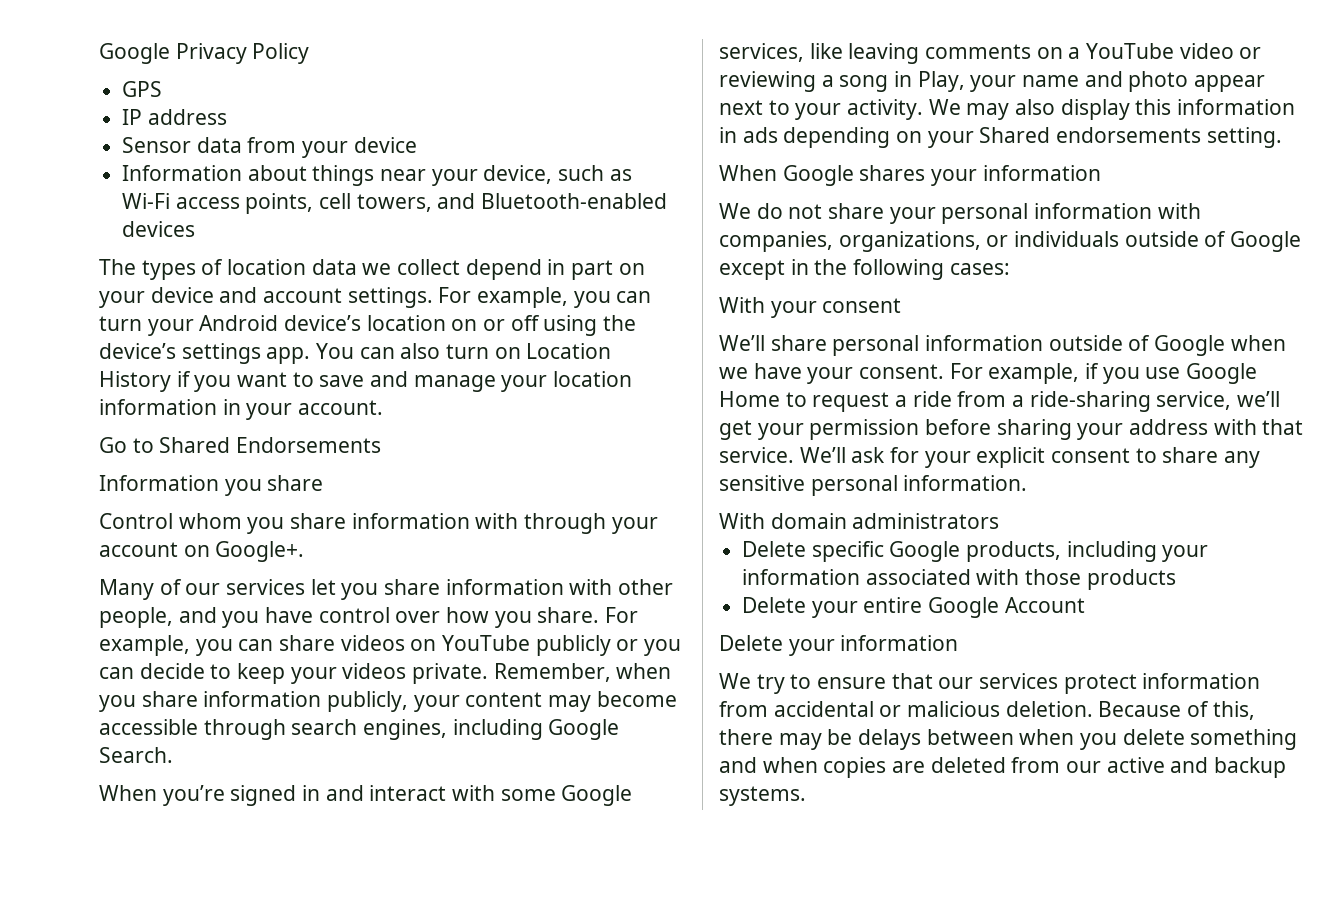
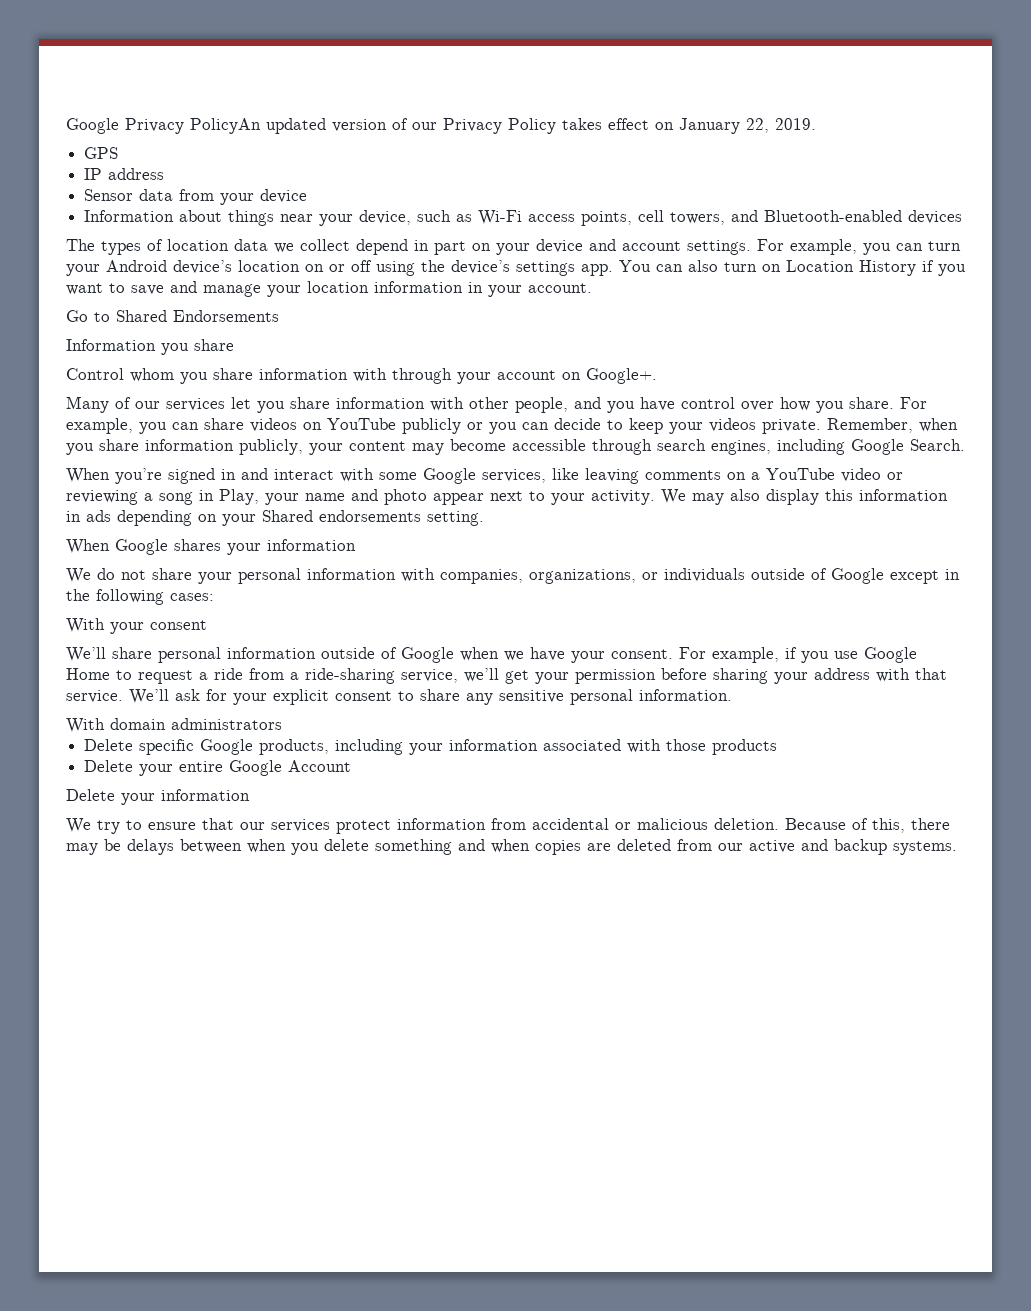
[252,43,310,64] Policy -> [190,118,816,134] PolicyAn updated version of our Privacy Policy takes effect on January 22, 2019.

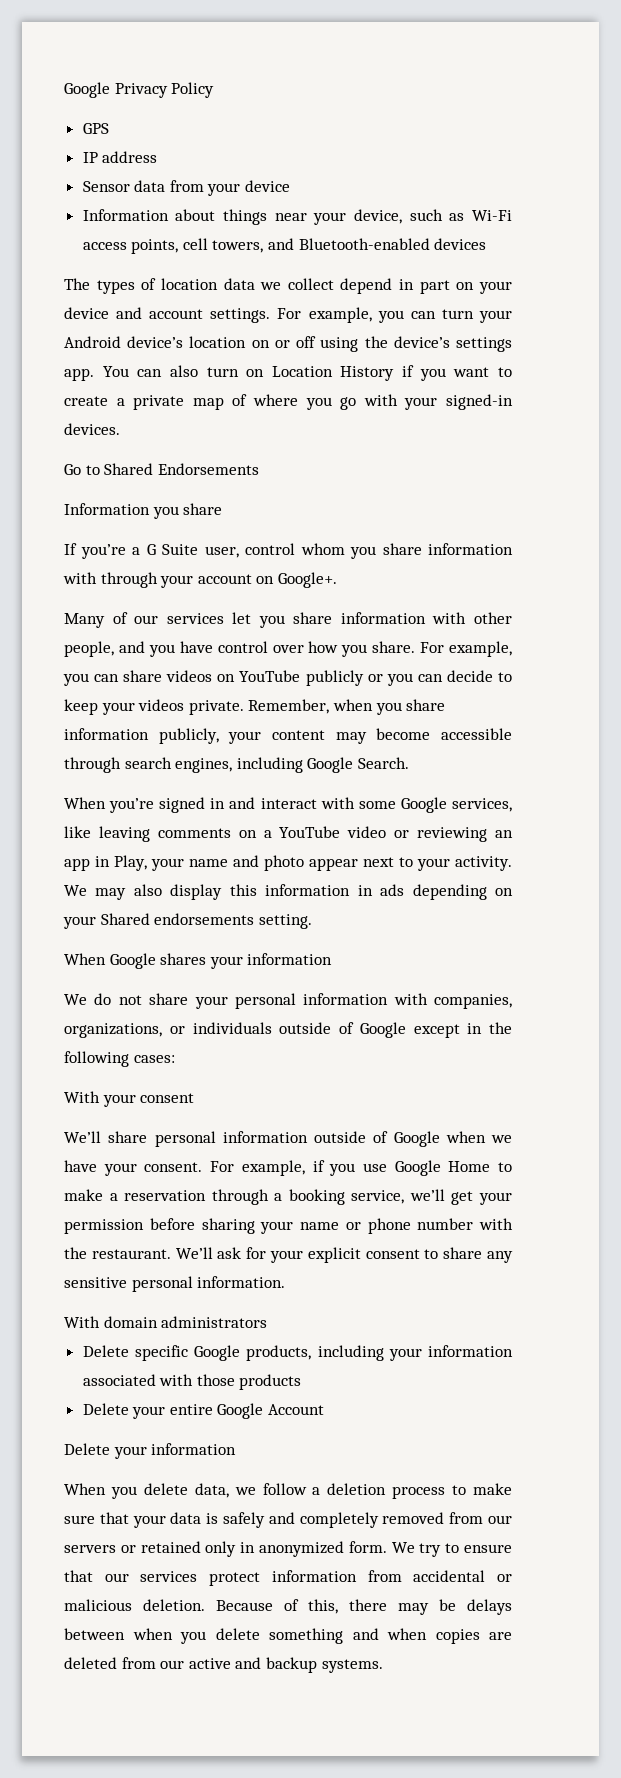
[190,118,816,134] PolicyAn updated version of our Privacy Policy takes effect on January 22, 2019. -> [171,82,215,98] Policy
[131,281,592,297] save and manage your location information in your account. -> [64,394,513,410] [64,423,120,435] create a private map of where you go with your signed-in devices.
[66,368,124,380] Control -> [64,543,295,559] If you’re a G Suite user, control
[144,492,193,505] a song -> [495,830,514,838] [64,858,90,871] an app
[138,668,395,684] request a ride from a ride-sharing -> [64,1189,345,1205] make a reservation through a booking
[814,668,947,682] [66,690,123,703] address with that service. -> [300,1218,513,1234] [64,1247,171,1259] name or phone number with the restaurant.
(250, 795) none -> [64,1483,512,1499] [64,1512,512,1528] [64,1541,387,1557] When you delete data, we follow a deletion process to make sure that your data is safely and completely removed from our servers or retained only in anonymized form.

